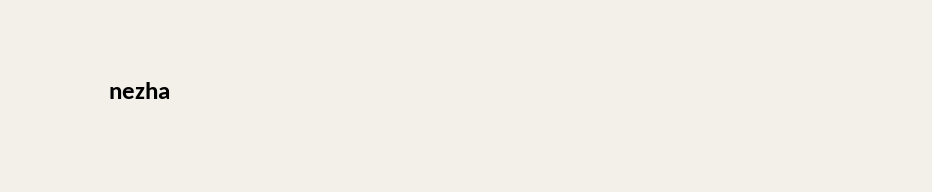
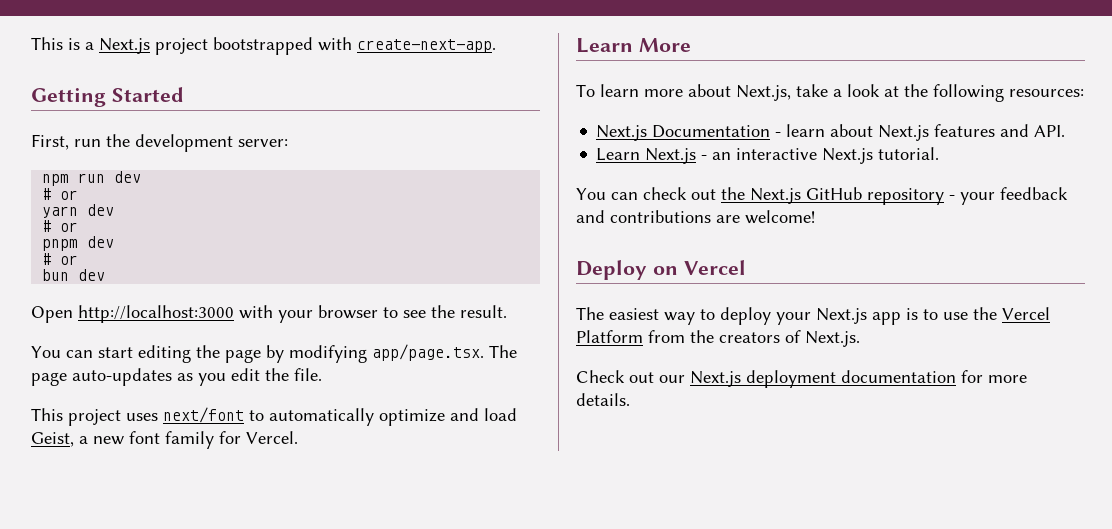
[109,82,170,99] nezha -> [31,37,496,55] [31,87,184,107] [31,134,288,152] [42,171,142,186] [42,188,79,200] [42,204,115,218] [42,220,79,232] [42,236,115,251] [42,253,79,265] [42,269,106,281] [31,305,507,323] [31,344,517,363] [31,368,322,386] [31,407,517,426] [31,431,298,449] [576,38,691,53] [576,84,1084,102] [596,124,1066,141] [596,147,940,164] [576,187,1068,205] [576,210,815,224] [576,260,746,280] [576,307,1050,325] [576,330,860,347] [576,370,1027,388] [576,393,630,406] This is a Next.js project bootstrapped with create-next-app. // Getting Started // First, run the development server: // npm run dev // # or // yarn dev // # or // pnpm dev // # or // bun dev // Open http://localhost:3000 with your browser to see the result. // You can start editing the page by modifying app/page.tsx. The page auto-updates as you edit the file. // This project uses next/font to automatically optimize and load Geist, a new font family for Vercel. // Learn More // To learn more about Next.js, take a look at the following resources: // Next.js Documentation - learn about Next.js features and API. // Learn Next.js - an interactive Next.js tutorial. // You can check out the Next.js GitHub repository - your feedback and contributions are welcome! // Deploy on Vercel // The easiest way to deploy your Next.js app is to use the Vercel Platform from the creators of Next.js. // Check out our Next.js deployment documentation for more details.

